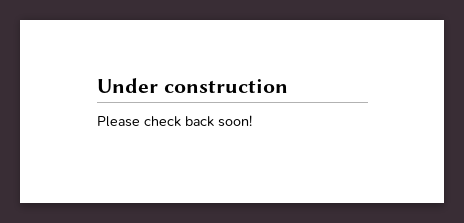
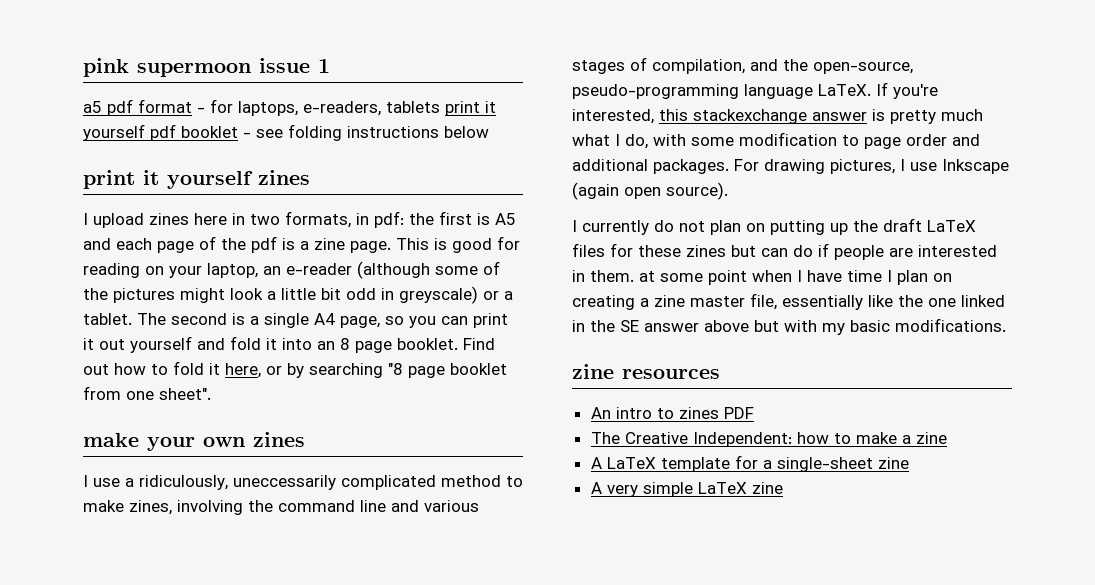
[97,78,288,93] [97,115,252,127] Under construction // Please check back soon! -> [83,58,330,77] [83,99,496,116] [83,124,489,141] [83,170,310,189] [83,211,516,228] [83,236,520,253] [83,261,500,279] [83,286,513,304] [83,313,508,328] [83,336,495,353] [83,361,507,378] [83,386,211,400] [83,432,305,451] [83,475,523,490] [83,500,479,515] [572,57,913,74] [572,82,938,99] [572,109,983,124] [572,132,980,149] [572,159,1009,174] [572,182,728,200] [572,218,976,235] [572,243,997,260] [572,270,952,285] [572,293,1005,310] [572,318,1006,335] [572,364,720,379] [590,407,754,419] [590,432,947,447] [590,455,909,472] [590,482,783,497] pink supermoon issue 1 // a5 pdf format - for laptops, e-readers, tablets print it yourself pdf booklet - see folding instructions below // print it yourself zines // I upload zines here in two formats, in pdf: the first is A5 and each page of the pdf is a zine page. This is good for reading on your laptop, an e-reader (although some of the pictures might look a little bit odd in greyscale) or a tablet. The second is a single A4 page, so you can print it out yourself and fold it into an 8 page booklet. Find out how to fold it here, or by searching "8 page booklet from one sheet". // make your own zines // I use a ridiculously, uneccessarily complicated method to make zines, involving the command line and various stages of compilation, and the open-source, pseudo-programming language LaTeX. If you're interested, this stackexchange answer is pretty much what I do, with some modification to page order and additional packages. For drawing pictures, I use Inkscape (again open source). // I currently do not plan on putting up the draft LaTeX files for these zines but can do if people are interested in them. at some point when I have time I plan on creating a zine master file, essentially like the one linked in the SE answer above but with my basic modifications. // zine resources // An intro to zines PDF // The Creative Independent: how to make a zine // A LaTeX template for a single-sheet zine // A very simple LaTeX zine

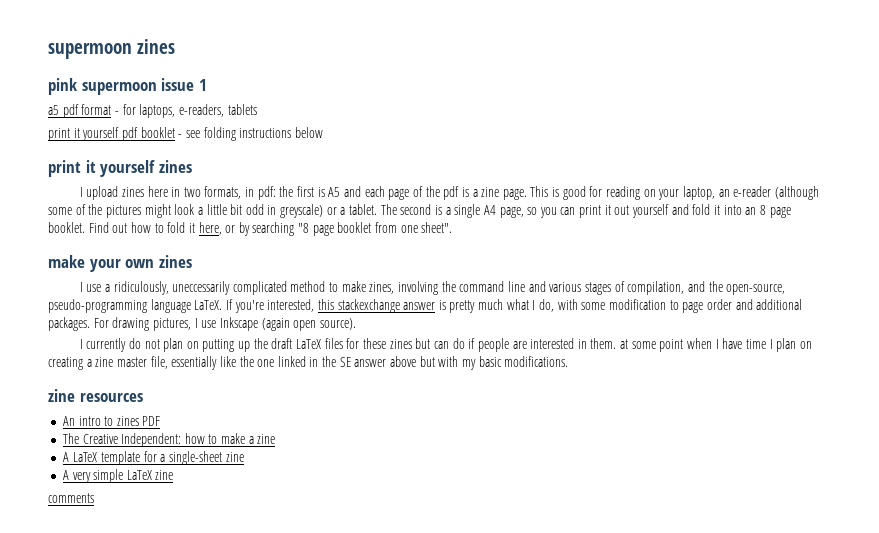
(83, 67) none -> [48,39,176,59] supermoon zines //
(440, 107) none -> (257, 109) //
(783, 488) none -> [48,493,94,503] // comments

